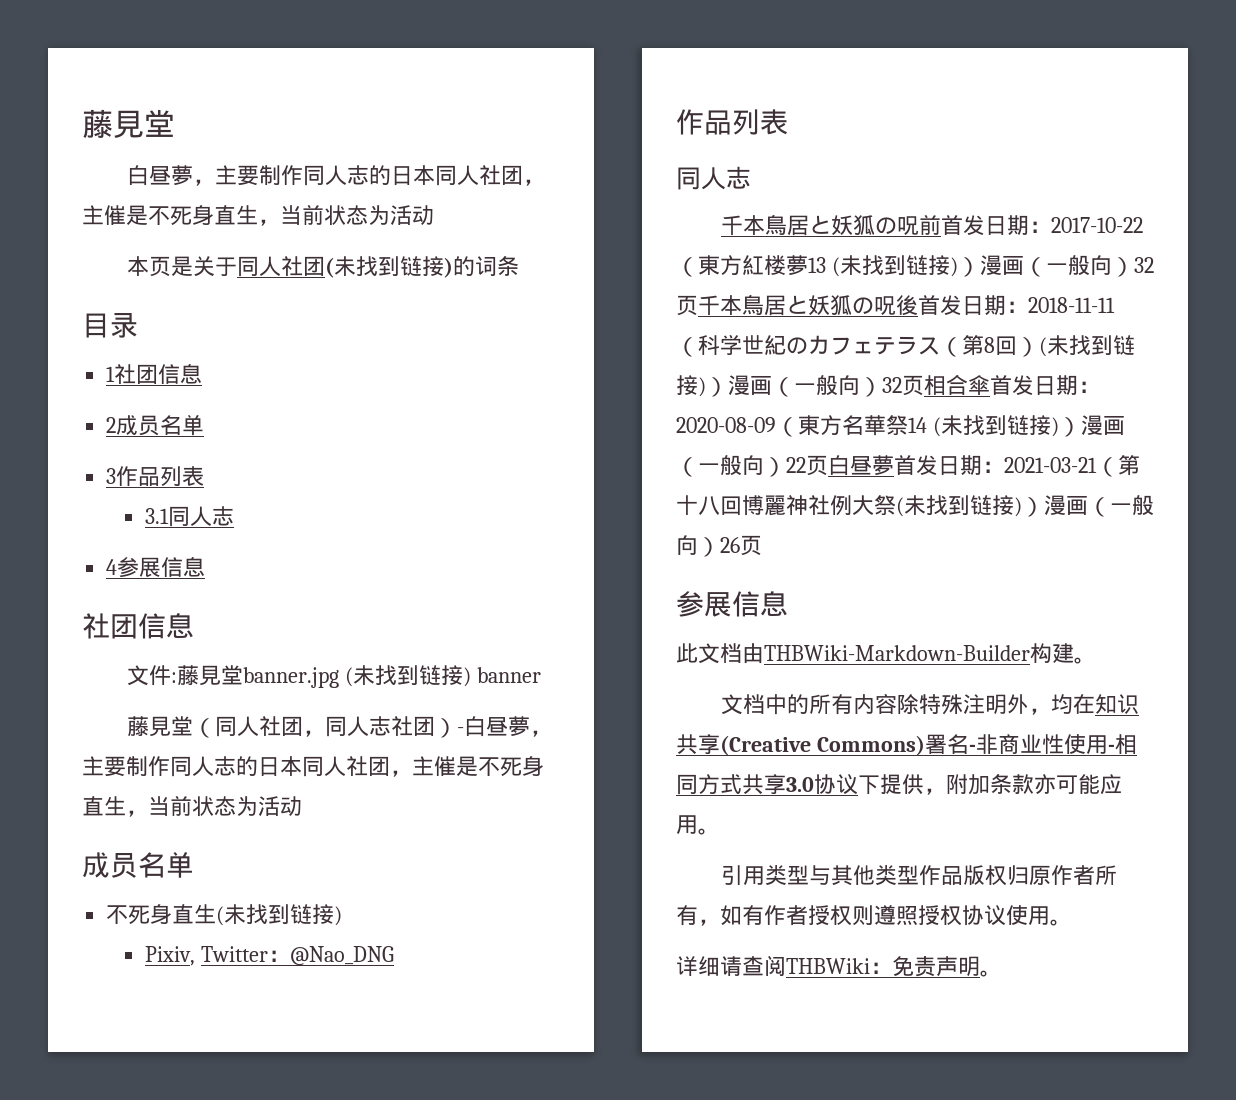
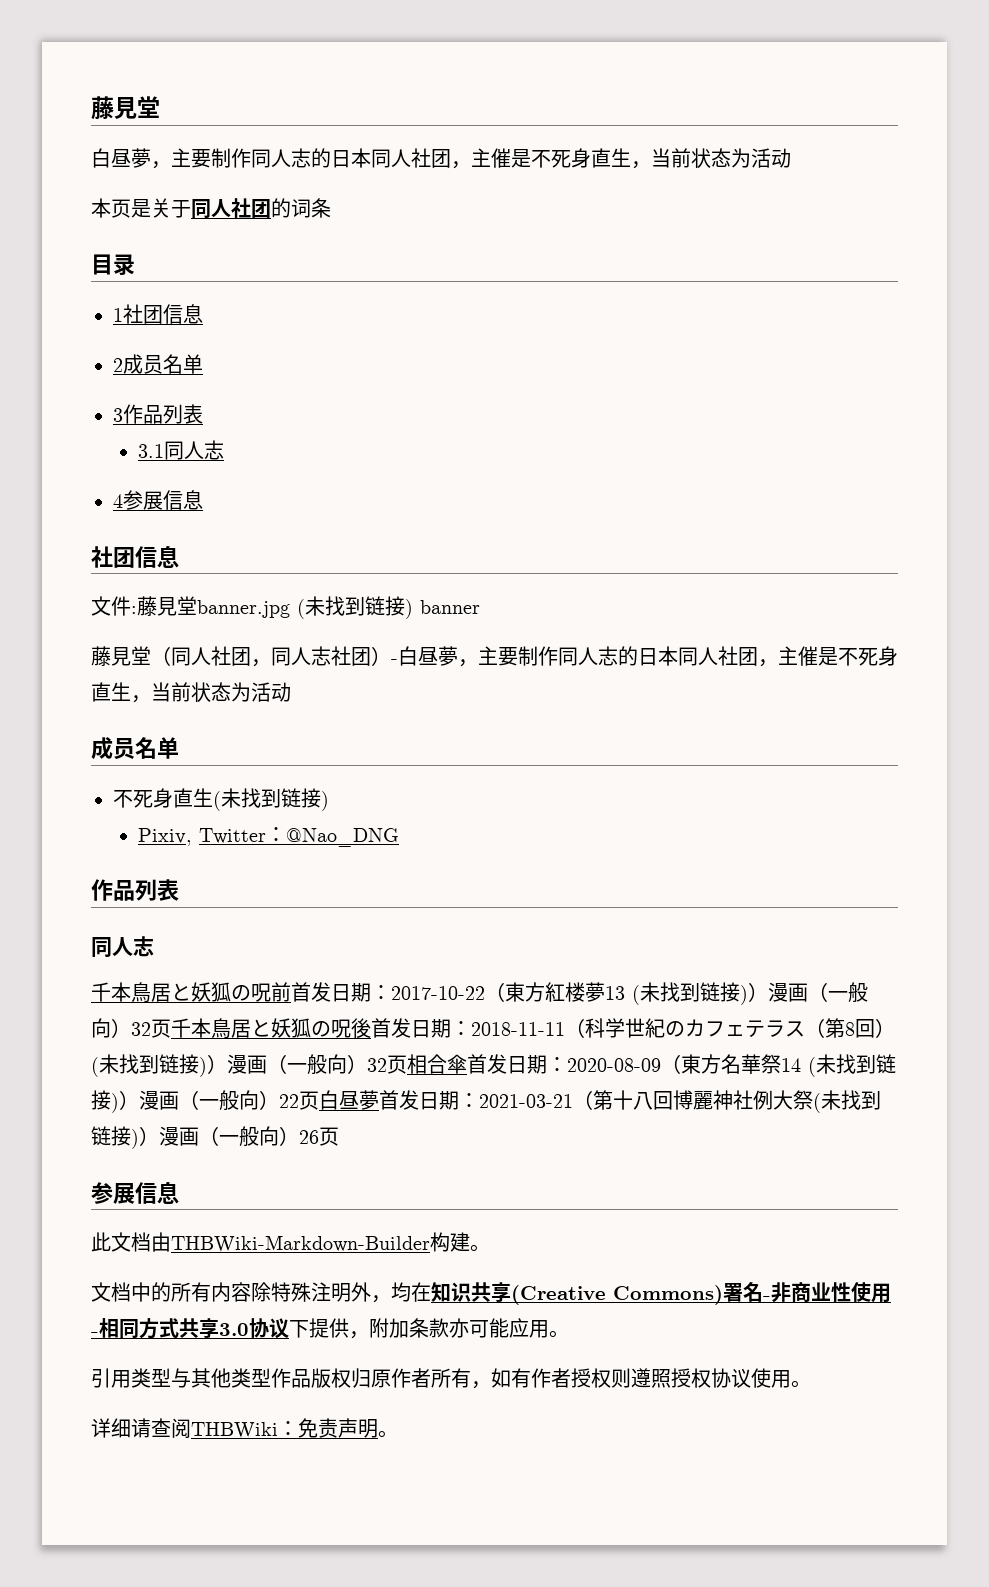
[324,256,453,278] (未找到链接) -> (271, 208) none

